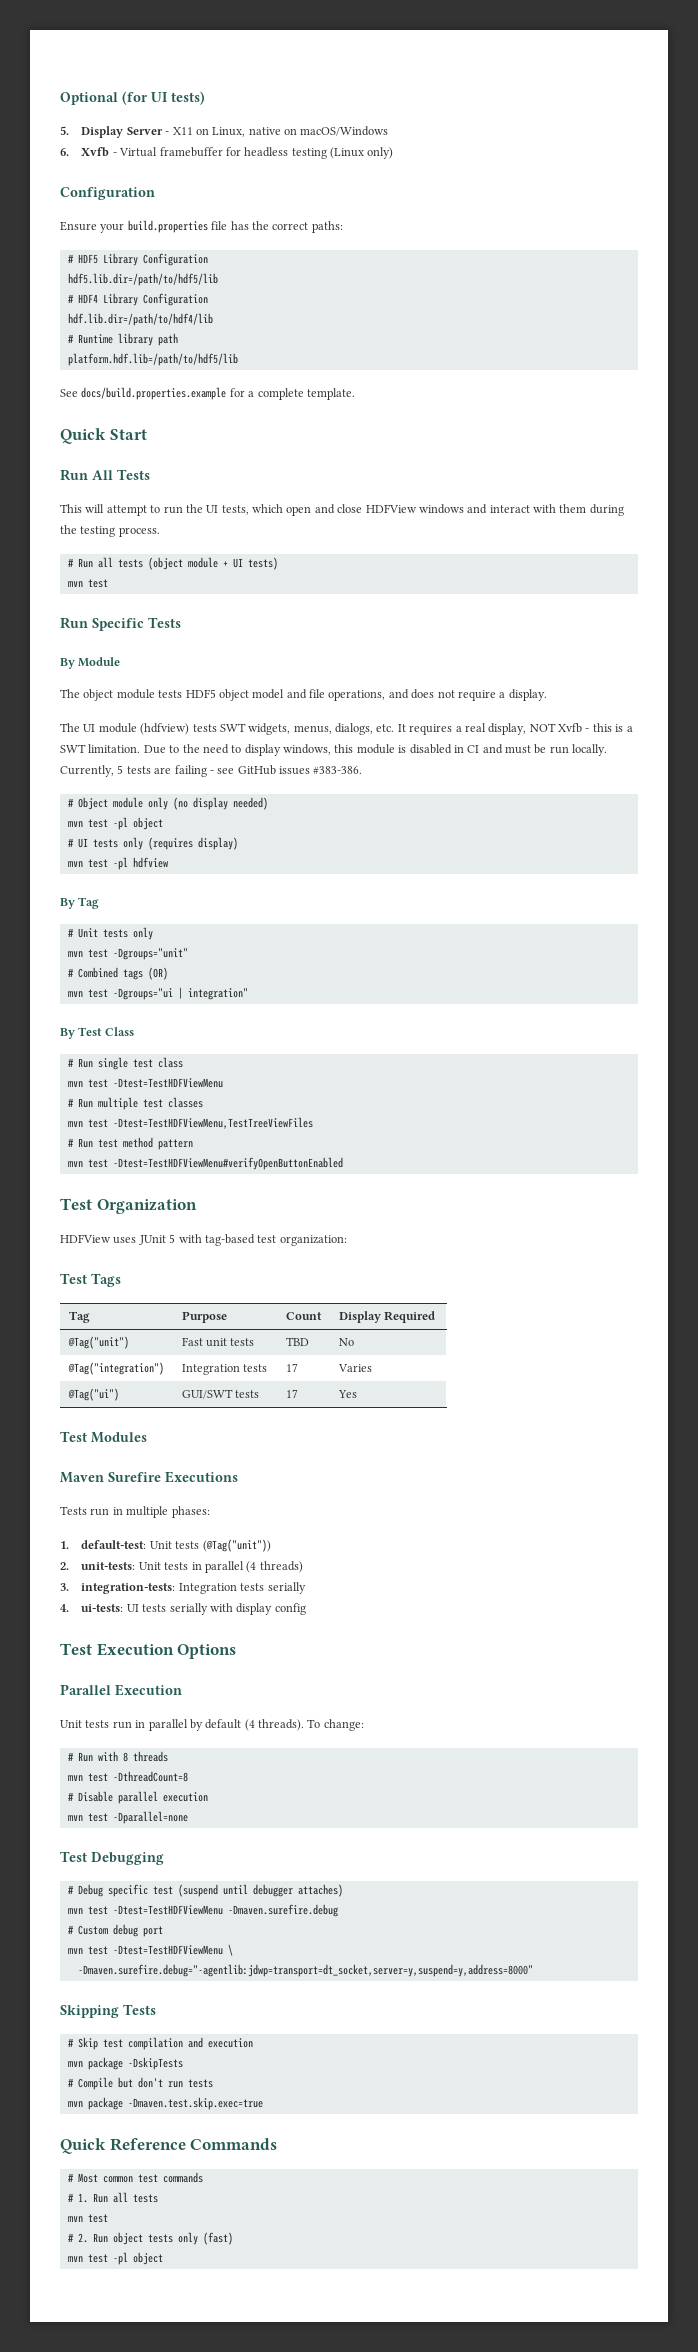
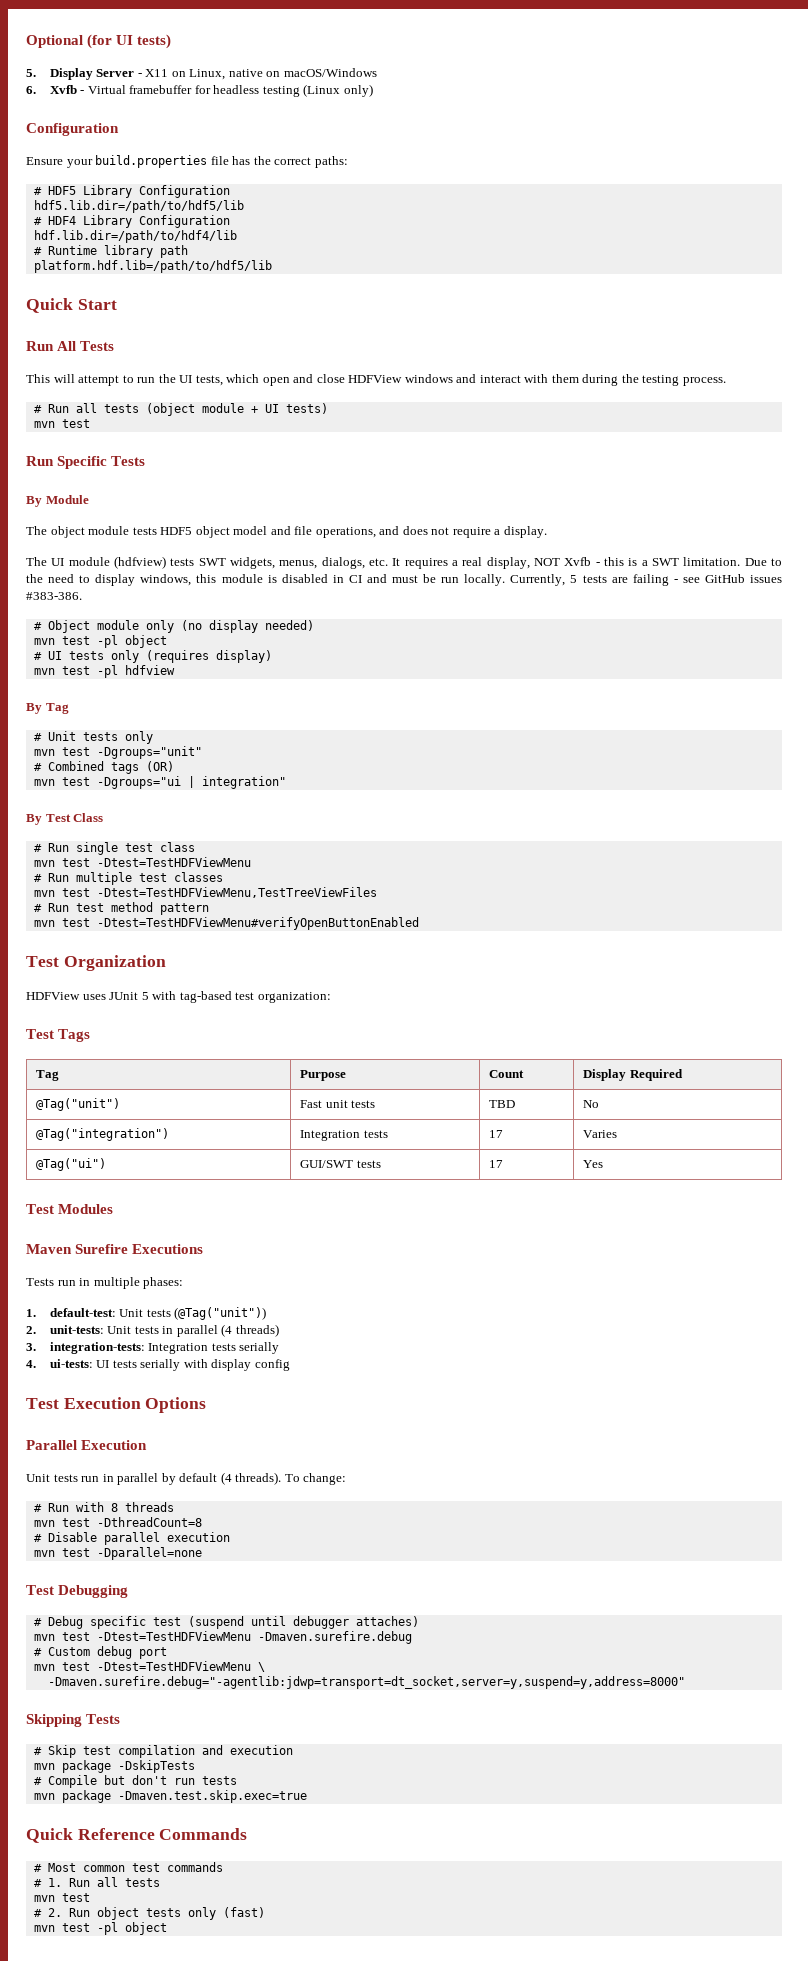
[60,387,355,400] // See docs/build.properties.example for a complete template. -> (272, 266) none

